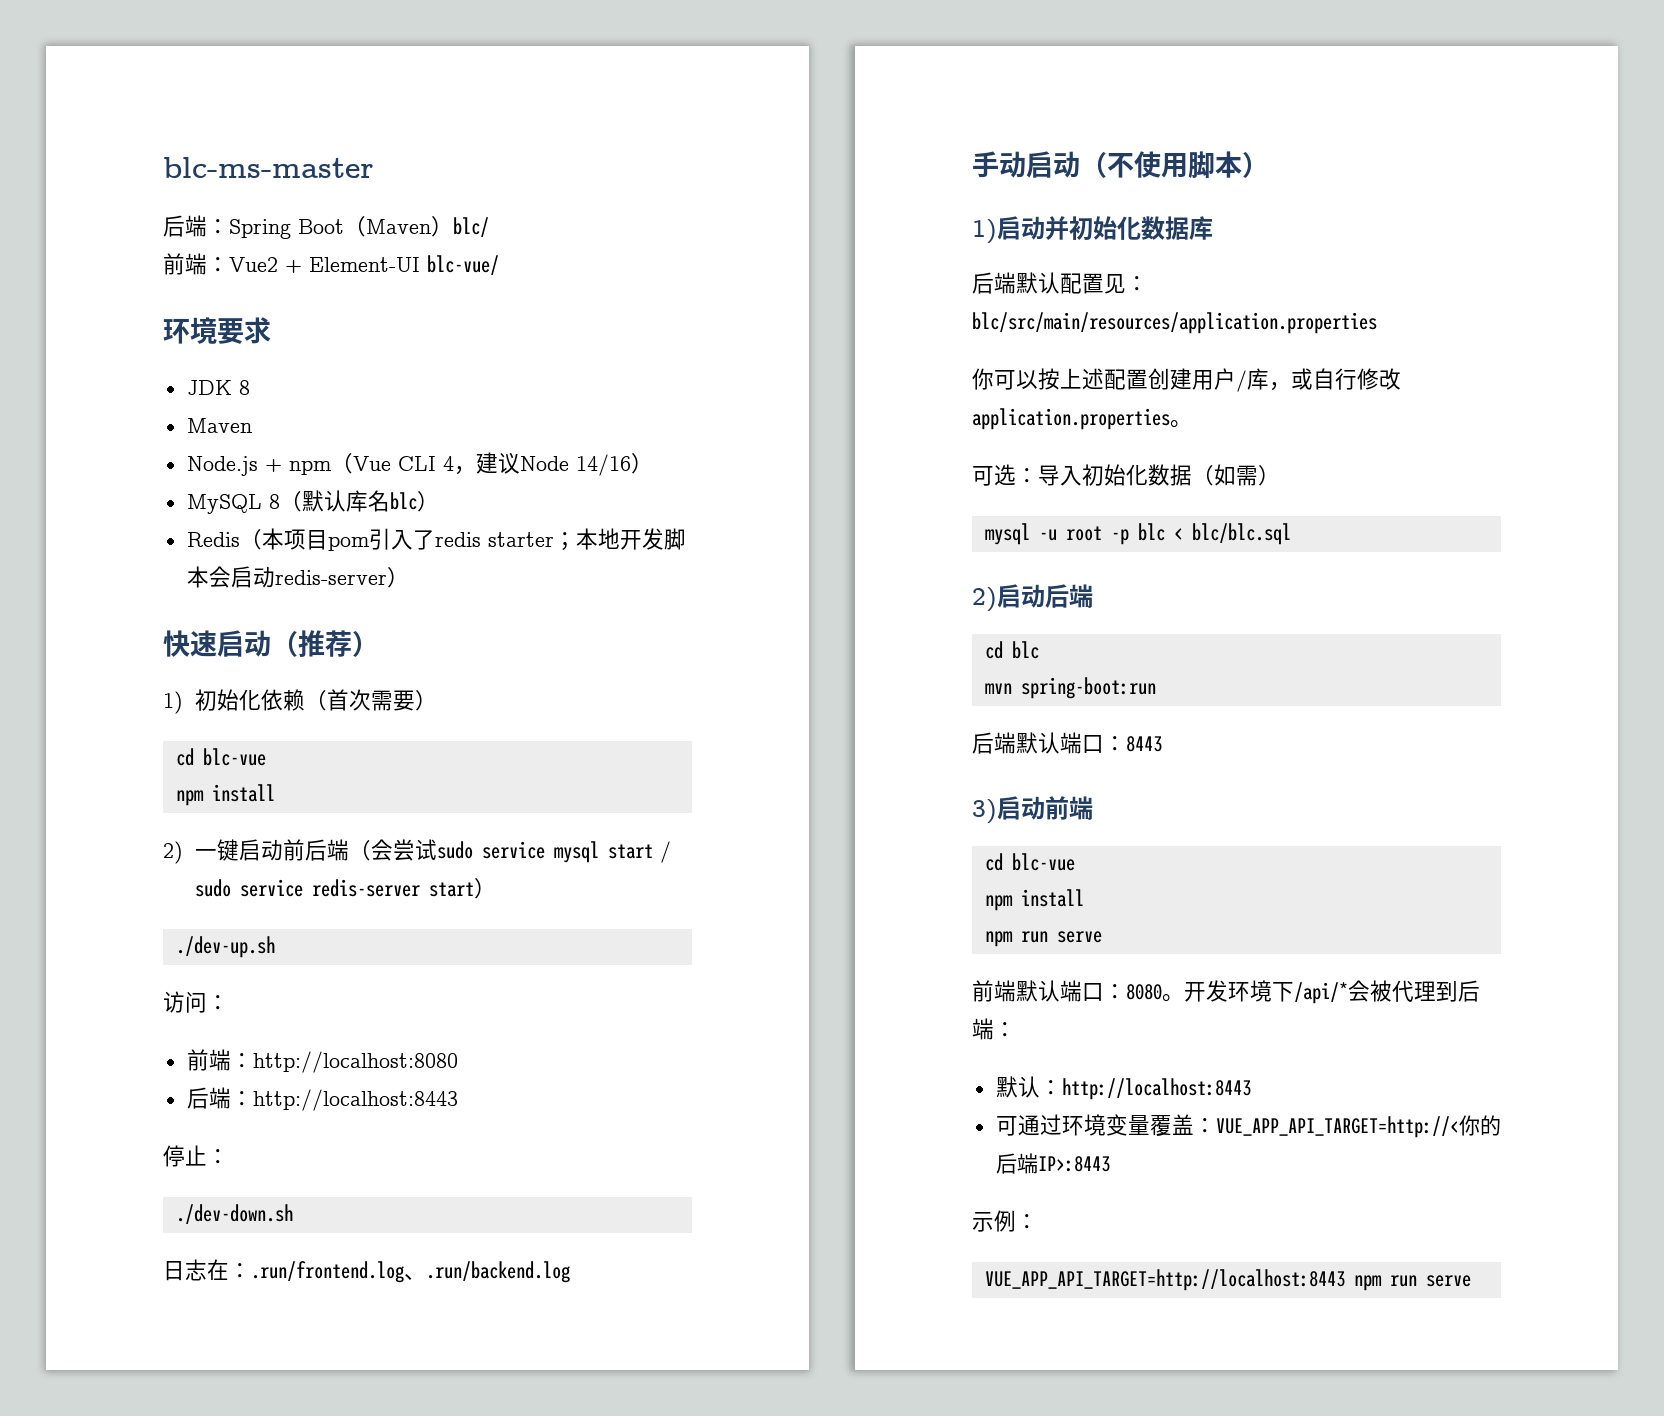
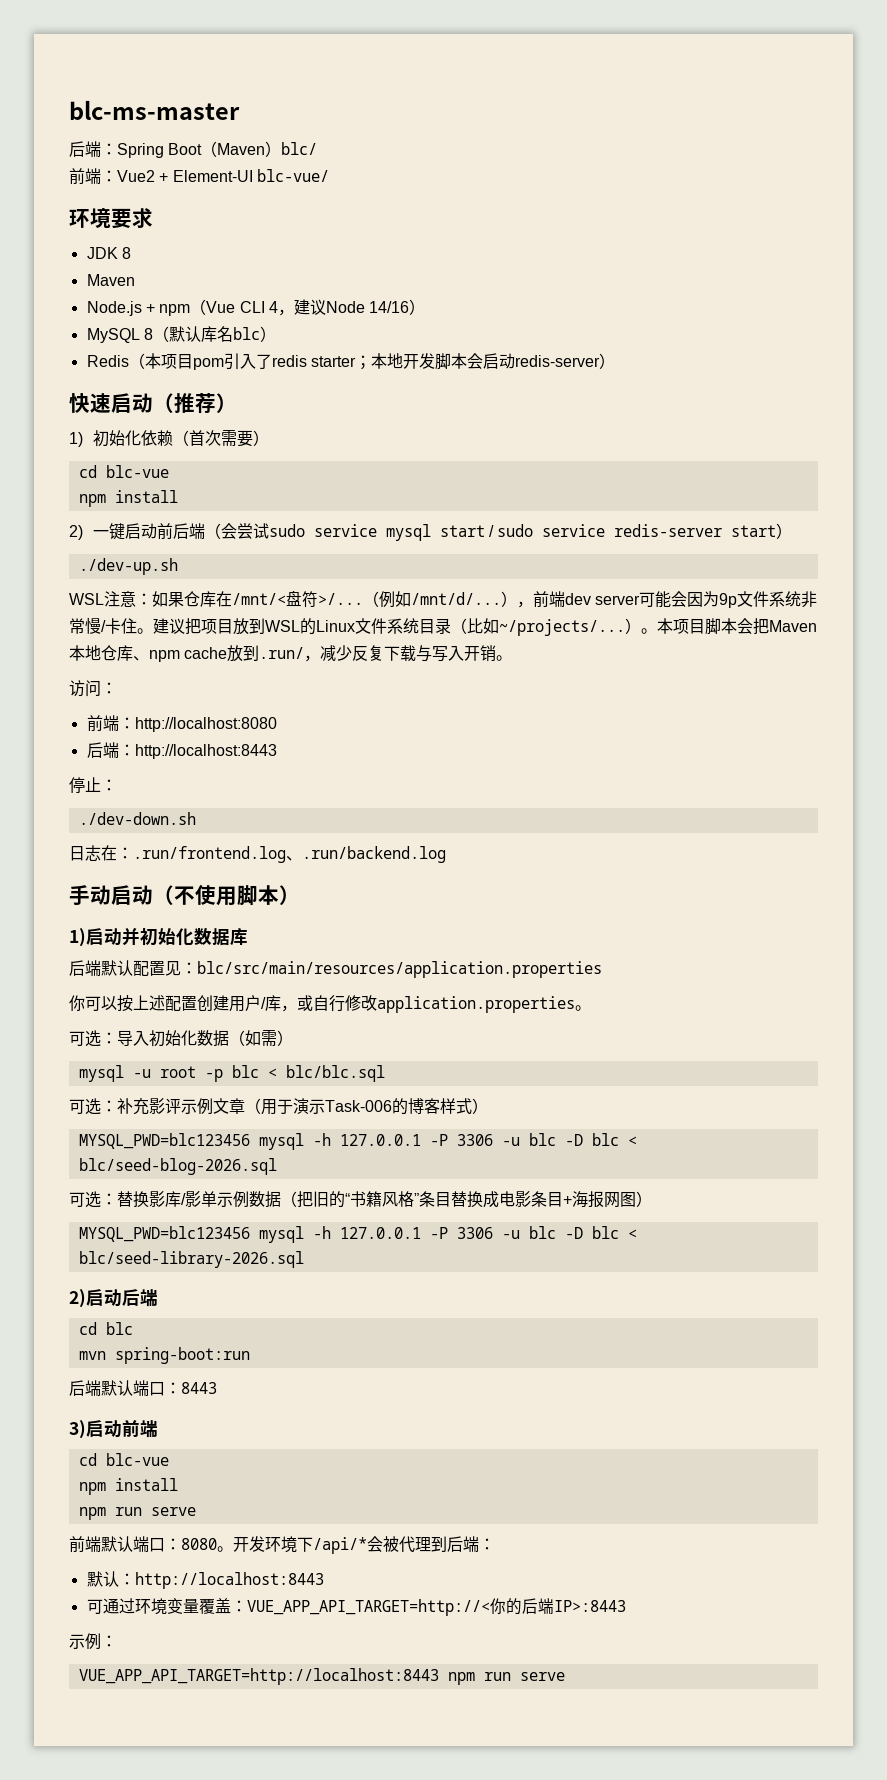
(275, 947) none -> [69,590,818,608] [69,617,817,636] [69,645,513,662] // WSL注意：如果仓库在/mnt/<盘符>/...（例如/mnt/d/...），前端dev server可能会因为9p文件系统非常慢/卡住。建议把项目放到WSL的Linux文件系统目录（比如~/projects/...）。本项目脚本会把Maven本地仓库、npm cache放到.run/，减少反复下载与写入开销。
(1291, 534) none -> [69,1098,488,1115] [78,1133,637,1150] [78,1158,277,1175] [69,1191,652,1208] [78,1226,637,1243] [78,1251,304,1268] // 可选：补充影评示例文章（用于演示Task-006的博客样式） // MYSQL_PWD=blc123456 mysql -h 127.0.0.1 -P 3306 -u blc -D blc < blc/seed-blog-2026.sql // 可选：替换影库/影单示例数据（把旧的“书籍风格”条目替换成电影条目+海报网图） // MYSQL_PWD=blc123456 mysql -h 127.0.0.1 -P 3306 -u blc -D blc < blc/seed-library-2026.sql

